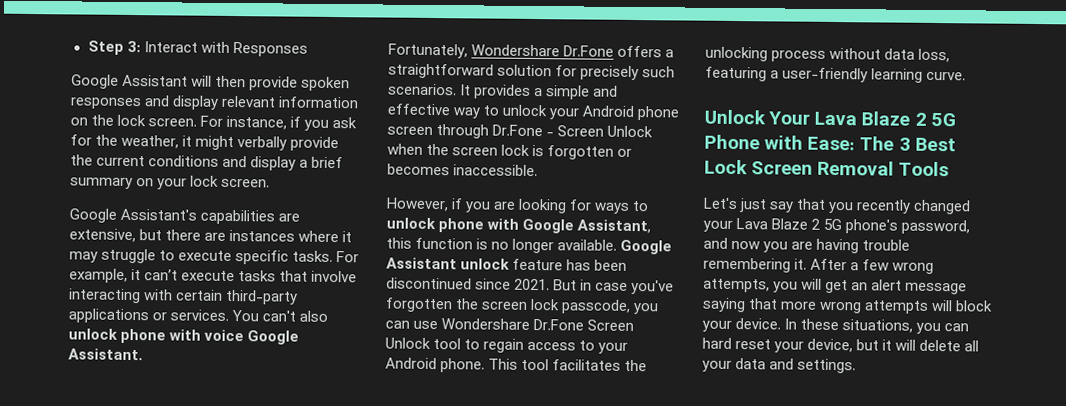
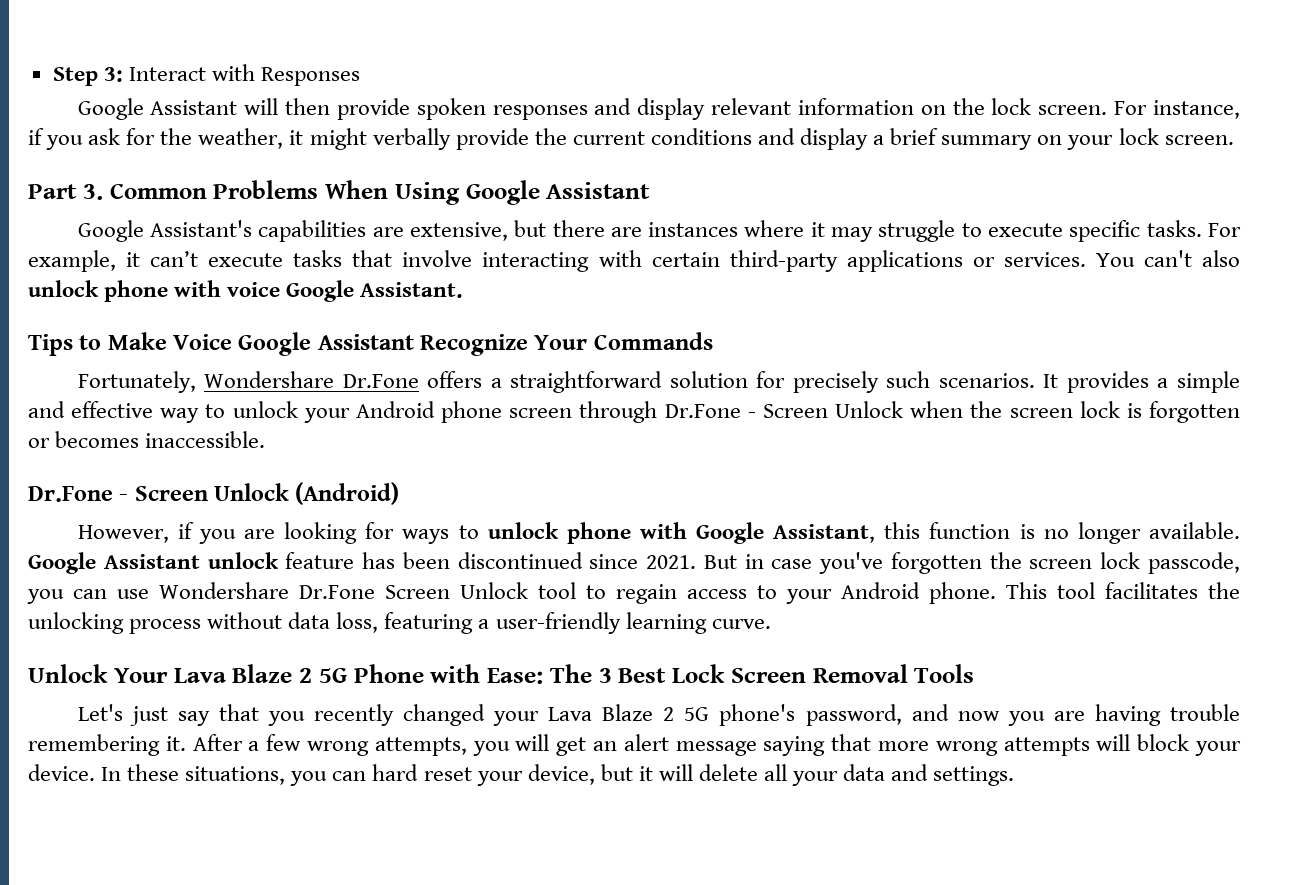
(271, 183) none -> [28,180,651,205] // Part 3. Common Problems When Using Google Assistant
(143, 354) none -> [28,332,713,356] // Tips to Make Voice Google Assistant Recognize Your Commands
(539, 170) none -> [28,482,400,505] // Dr.Fone - Screen Unlock (Android)

